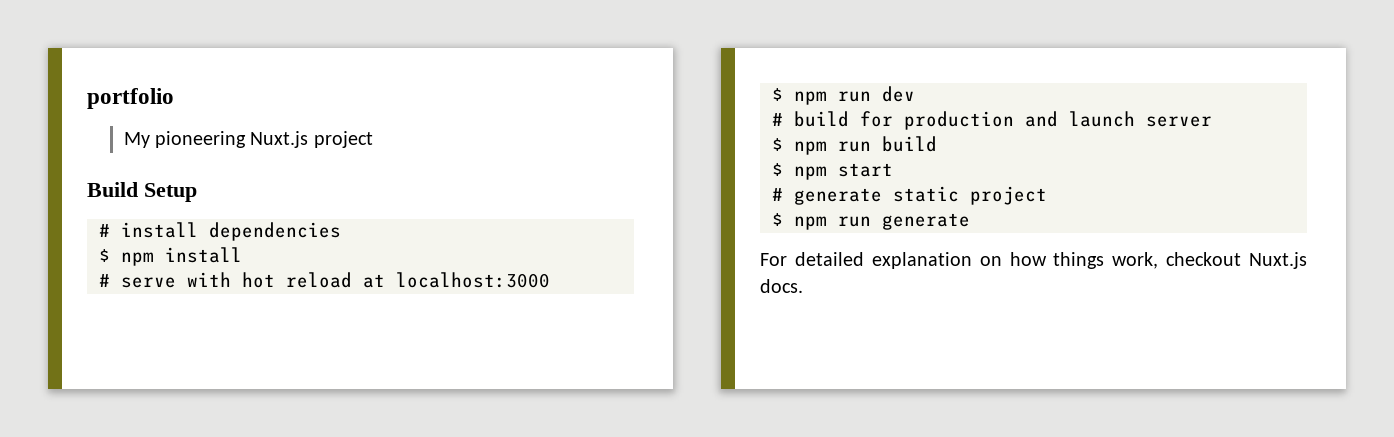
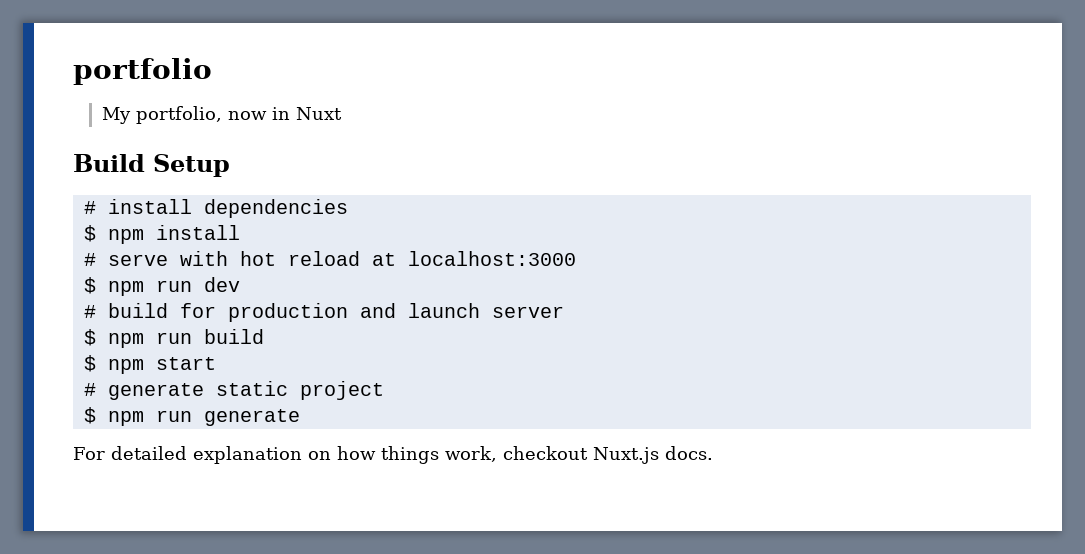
[154,131,373,148] pioneering Nuxt.js project -> [135,106,342,124] portfolio, now in Nuxt

